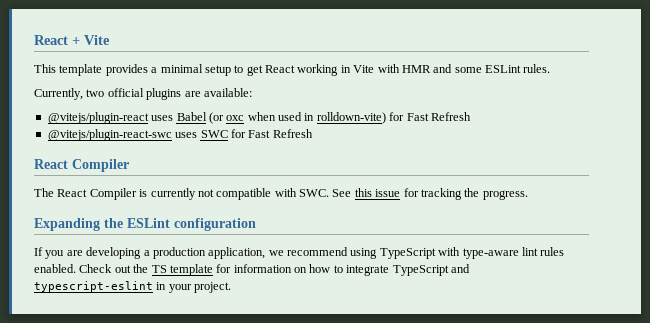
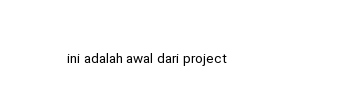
[34,35,110,45] [34,64,551,76] [34,88,252,100] [47,112,471,124] [47,129,313,141] [34,159,129,172] [34,188,528,200] [34,218,256,231] [34,247,565,259] [34,264,470,276] [34,281,232,293] React + Vite // This template provides a minimal setup to get React working in Vite with HMR and some ESLint rules. // Currently, two official plugins are available: // @vitejs/plugin-react uses Babel (or oxc when used in rolldown-vite) for Fast Refresh // @vitejs/plugin-react-swc uses SWC for Fast Refresh // React Compiler // The React Compiler is currently not compatible with SWC. See this issue for tracking the progress. // Expanding the ESLint configuration // If you are developing a production application, we recommend using TypeScript with type-aware lint rules enabled. Check out the TS template for information on how to integrate TypeScript and typescript-eslint in your project. -> [67,53,227,66] ini adalah awal dari project

